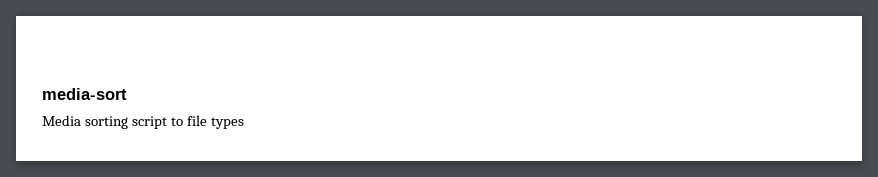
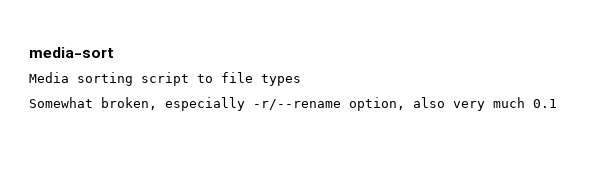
(244, 123) none -> [29,97,557,111] // Somewhat broken, especially -r/--rename option, also very much 0.1

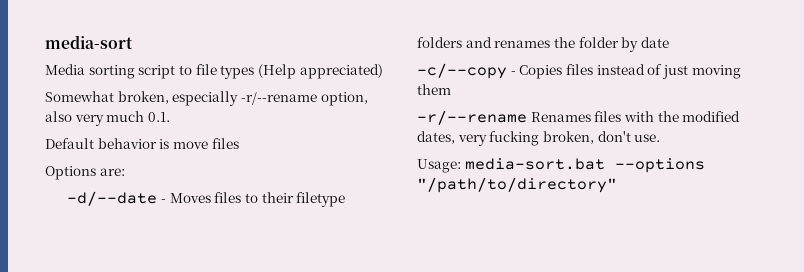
(301, 80) none -> [257,64,383,79] (Help appreciated)
[533,99,557,108] 0.1 -> [147,112,170,122] [45,138,239,149] [45,166,125,180] [67,191,346,207] [417,37,669,52] [417,63,741,79] [417,84,451,95] [417,110,741,125] [417,131,661,146] [417,158,705,173] [417,177,617,193] 0.1. // Default behavior is move files // Options are: // -d/--date - Moves files to their filetype folders and renames the folder by date // -c/--copy - Copies files instead of just moving them // -r/--rename Renames files with the modified dates, very fucking broken, don't use. // Usage: media-sort.bat --options "/path/to/directory"

